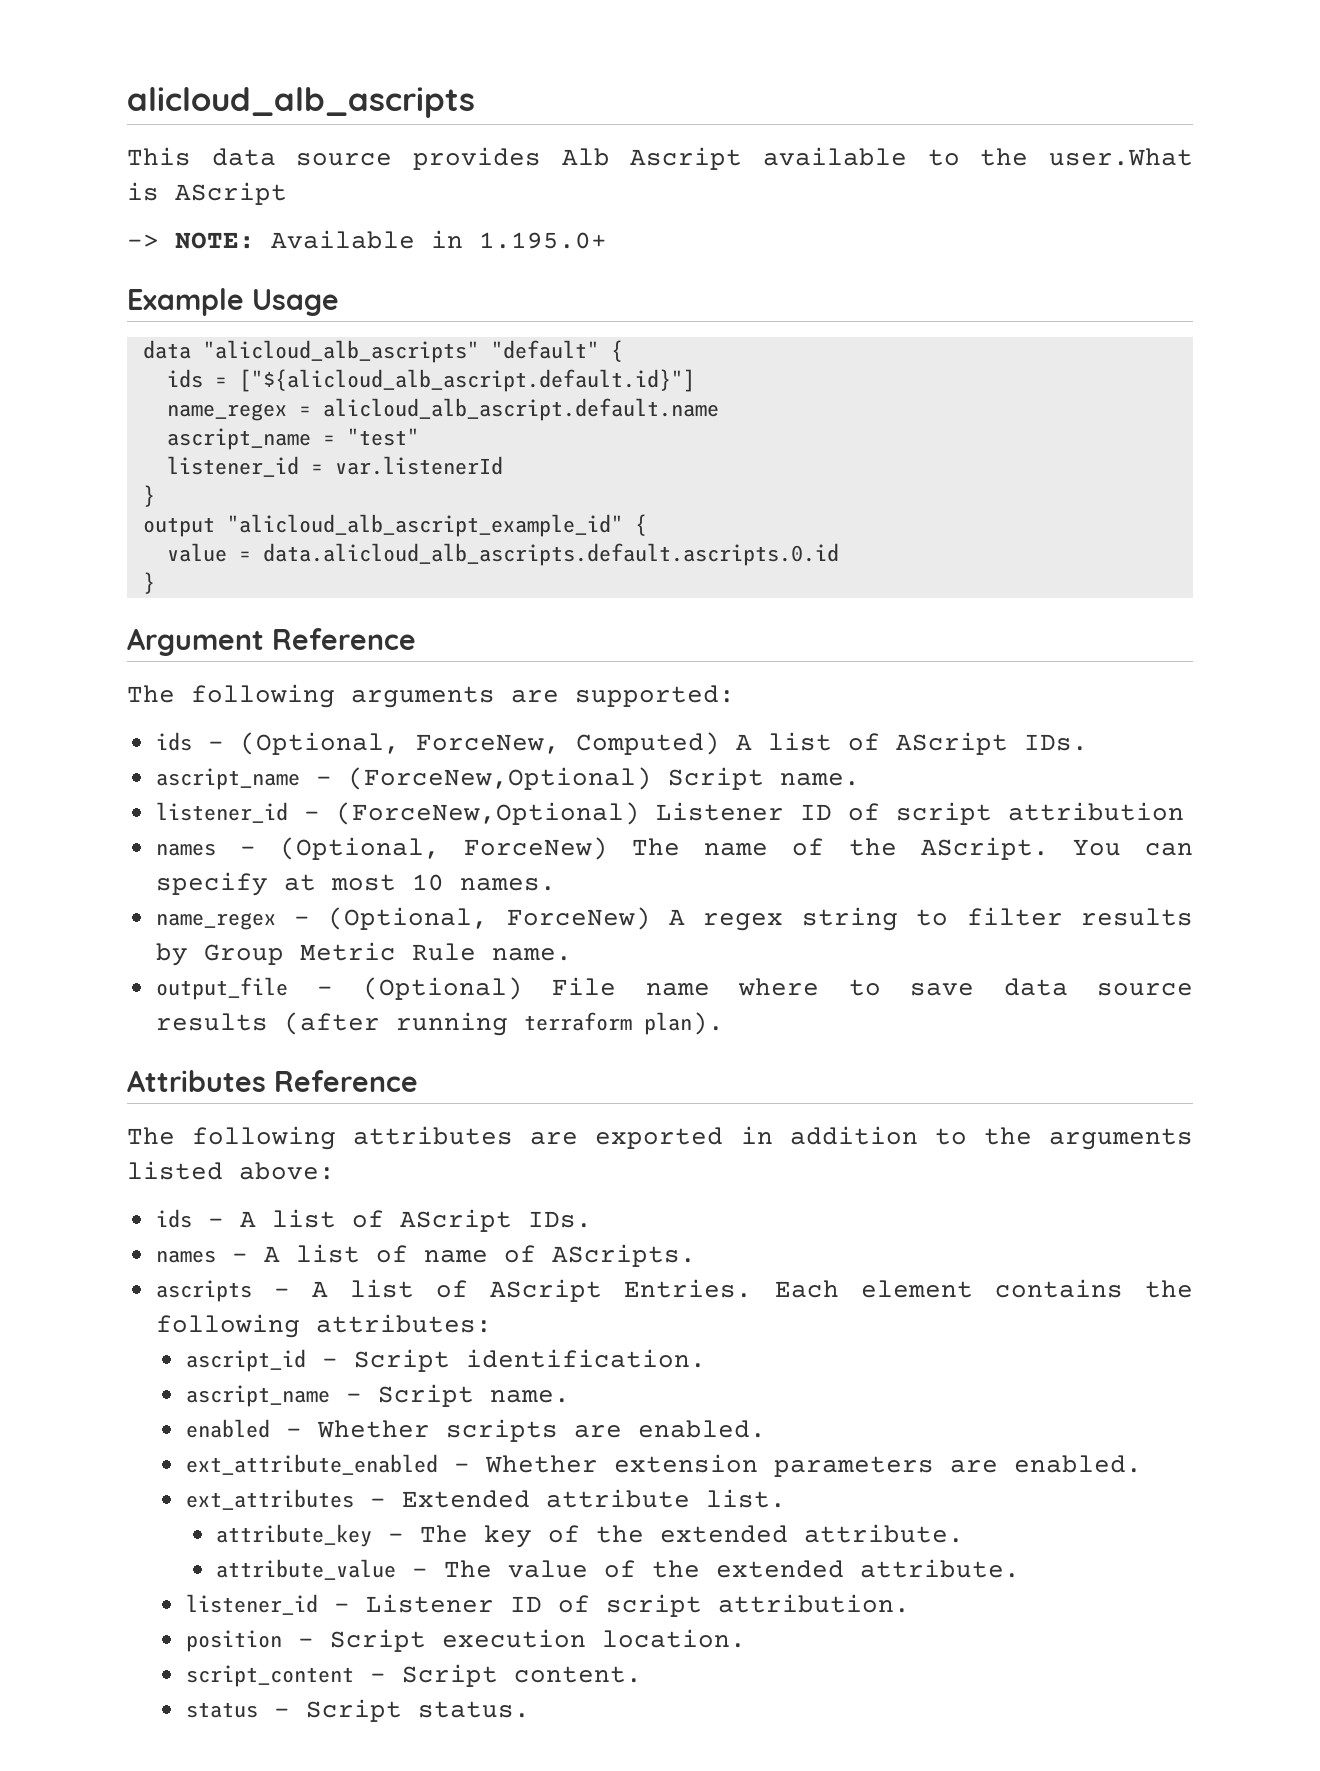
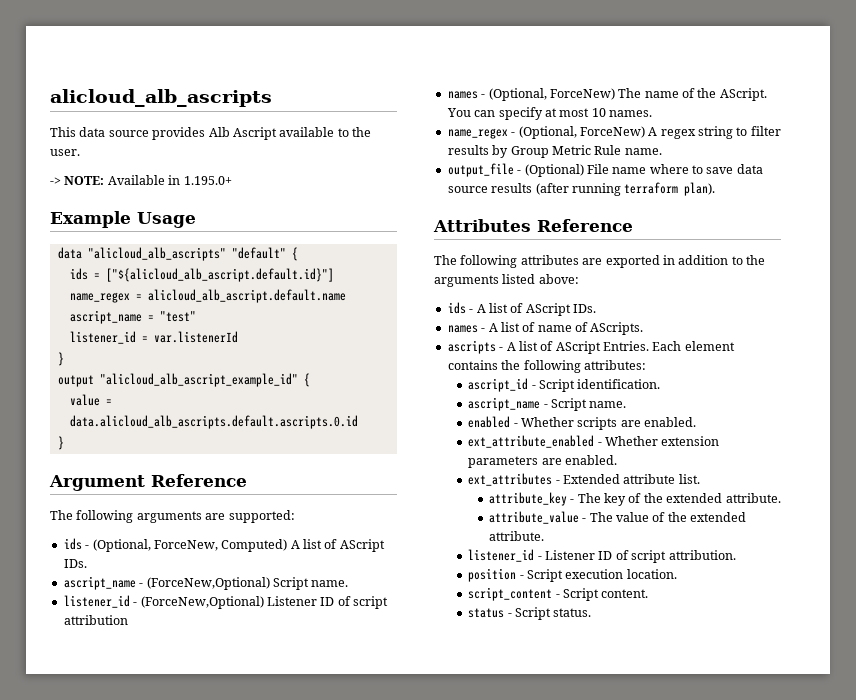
[1049,148,1193,166] [127,182,287,205] user.What is AScript -> [50,149,80,156] user.

